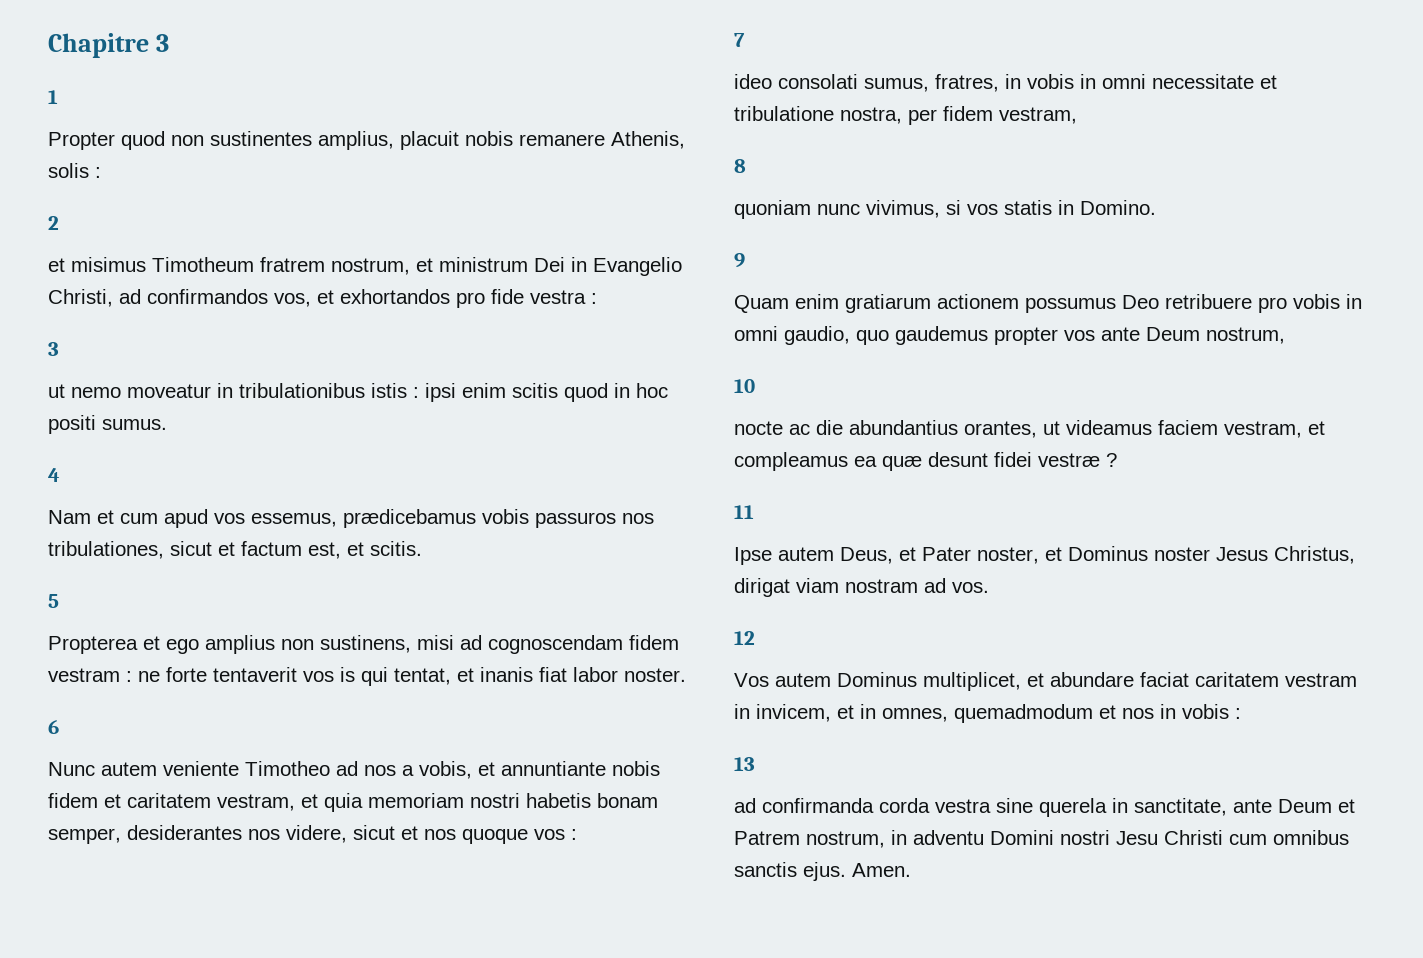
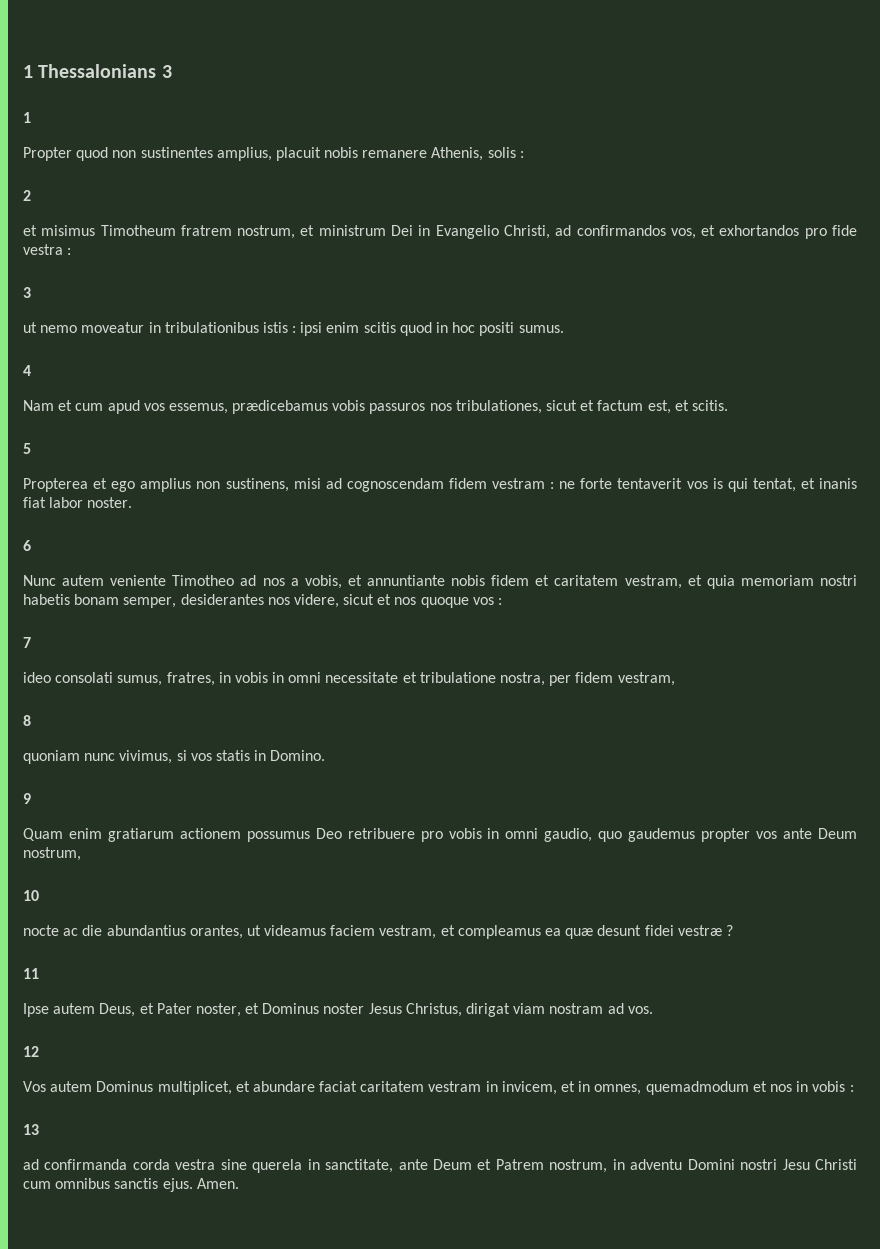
[48,33,149,58] Chapitre -> [23,64,157,78] 1 Thessalonians

